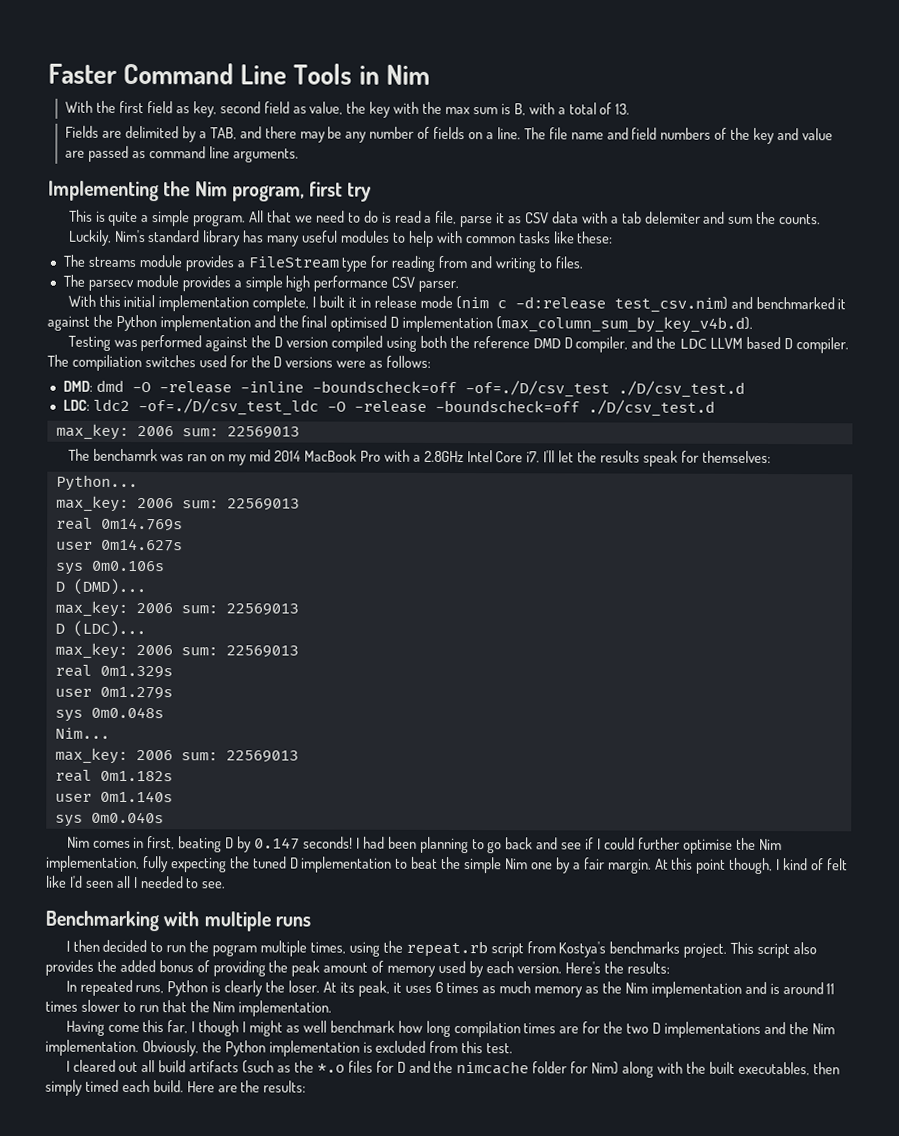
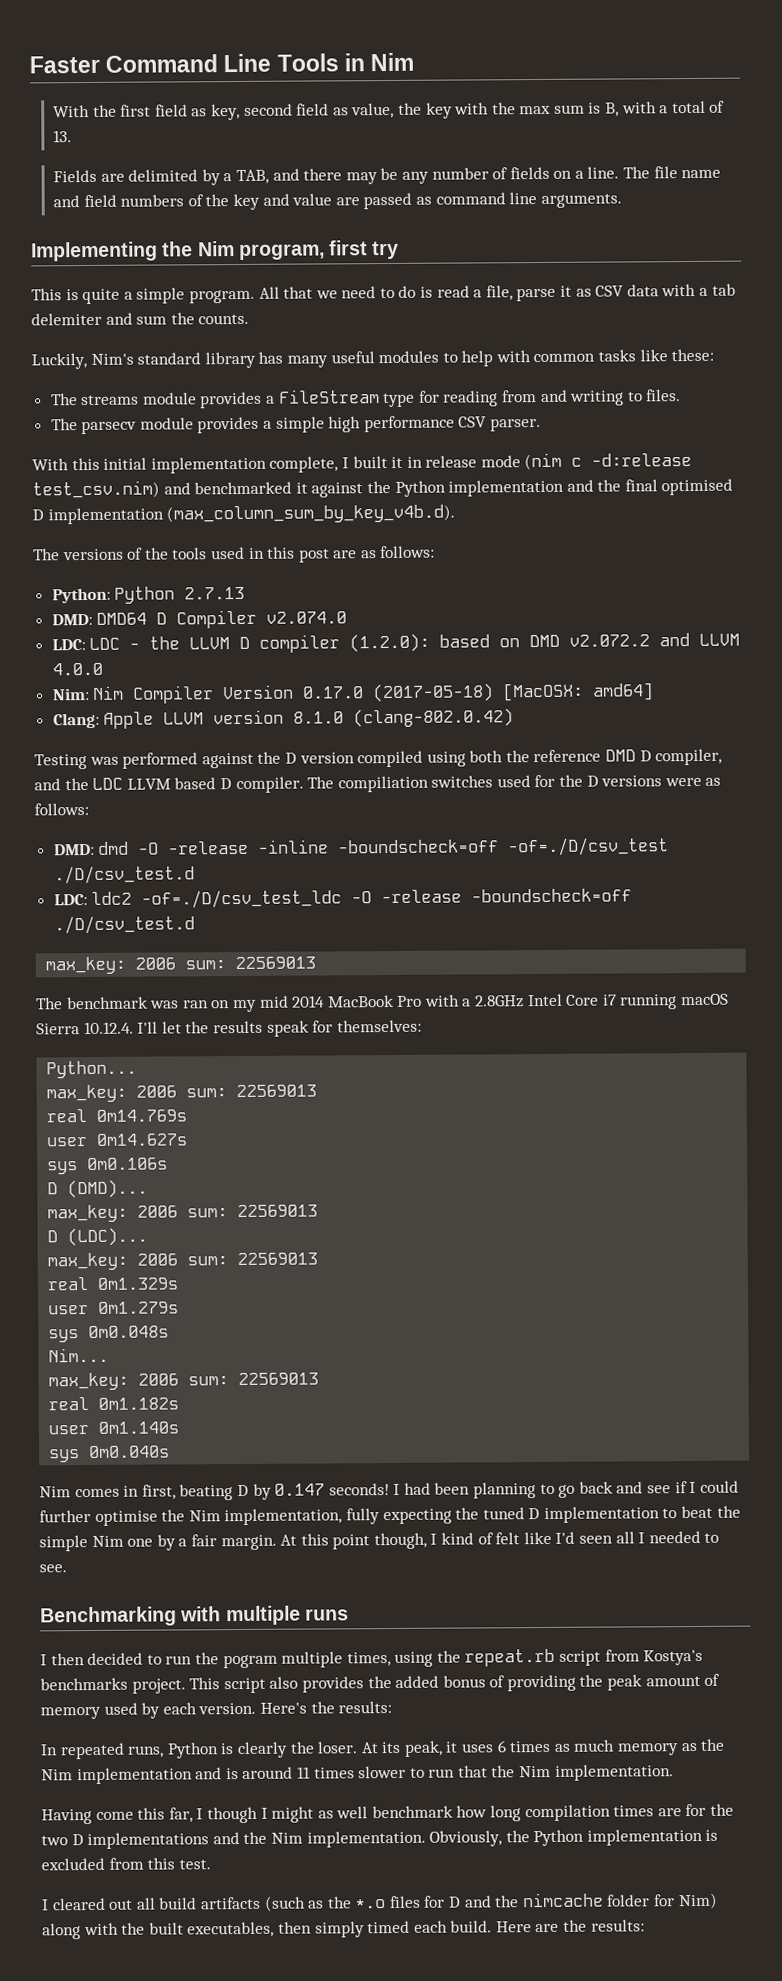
(754, 324) none -> [33,545,436,563] [51,586,246,604] [51,609,348,629] [51,633,741,653] [51,662,103,676] [51,682,655,704] [52,708,515,729] // The versions of the tools used in this post are as follows: // Python: Python 2.7.13 // DMD: DMD64 D Compiler v2.074.0 // LDC: LDC - the LLVM D compiler (1.2.0): based on DMD v2.072.2 and LLVM 4.0.0 // Nim: Nim Compiler Version 0.17.0 (2017-05-18) [MacOSX: amd64] // Clang: Apple LLVM version 8.1.0 (clang-802.0.42)
[92,448,158,462] benchamrk -> [66,996,148,1010] benchmark
[526,451,541,463] i7. -> [602,993,730,1010] [36,1021,134,1035] i7 running macOS Sierra 10.12.4.

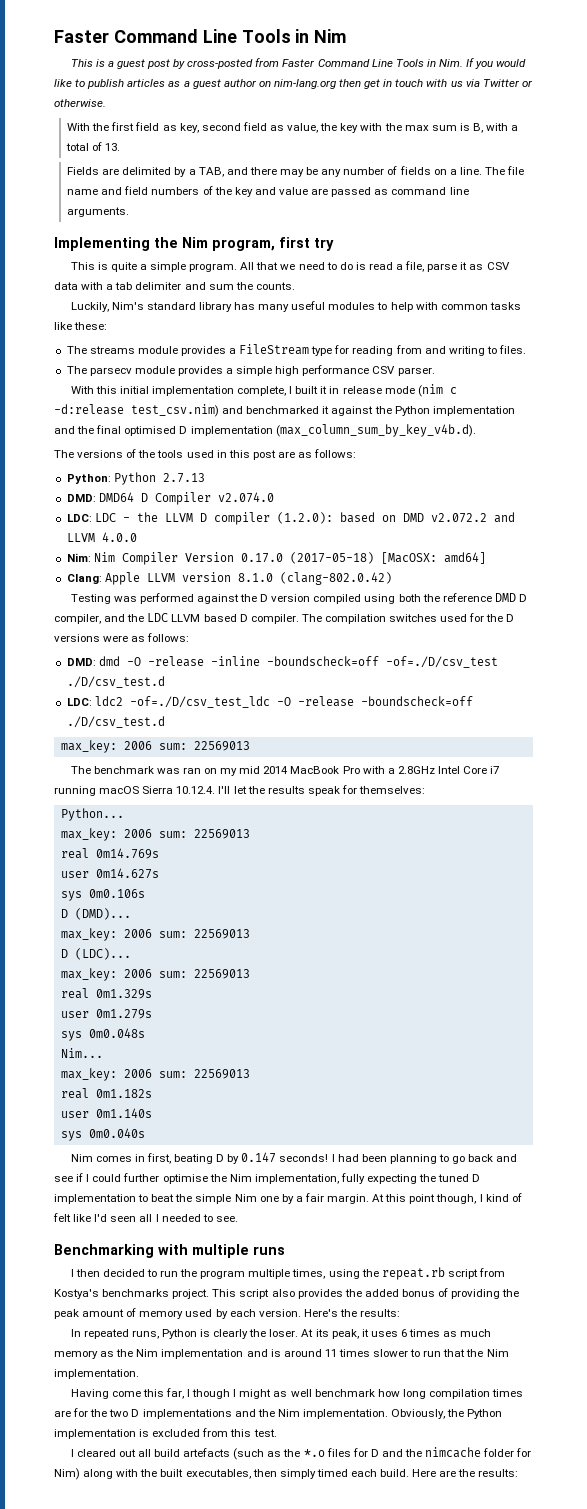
(415, 62) none -> [70,58,527,69] [54,79,533,89] [54,99,106,107] // This is a guest post by cross-posted from Faster Command Line Tools in Nim. If you would like to publish articles as a guest author on nim-lang.org then get in touch with us via Twitter or otherwise.
[31,312,102,326] delemiter -> [135,282,182,290] delimiter
[337,775,429,793] compiliation -> [324,614,386,624] compilation
[222,1654,278,1669] pogram -> [200,1270,246,1279] program
[200,1896,261,1910] artifacts -> [183,1448,231,1457] artefacts

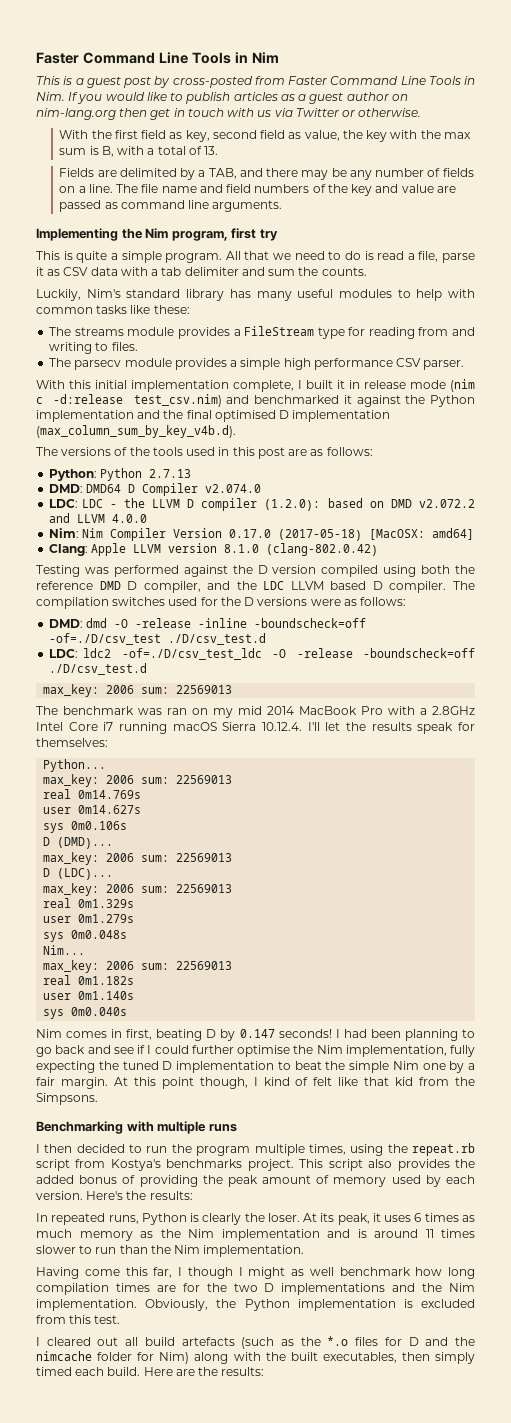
[94,1214,238,1222] I'd seen all I needed to see. -> [364,1077,476,1086] [36,1093,98,1105] that kid from the Simpsons.
[443,1349,466,1357] that -> [119,1245,148,1254] than

